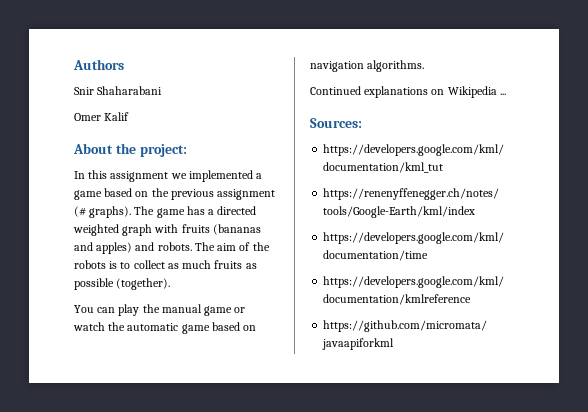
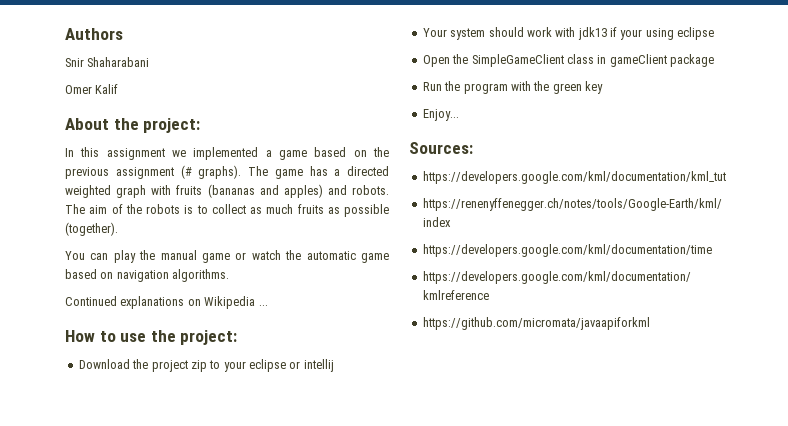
(506, 94) none -> [65,330,238,345] [78,359,334,372] [422,27,715,40] [422,54,714,67] [422,81,603,94] [422,109,459,121] // How to use the project: // Download the project zip to your eclipse or intellij // Your system should work with jdk13 if your using eclipse // Open the SimpleGameClient class in gameClient package // Run the program with the green key // Enjoy...

